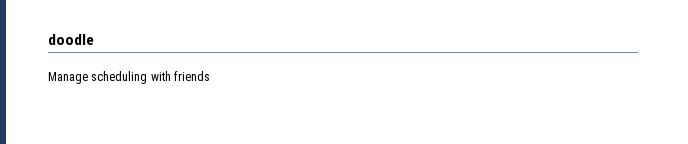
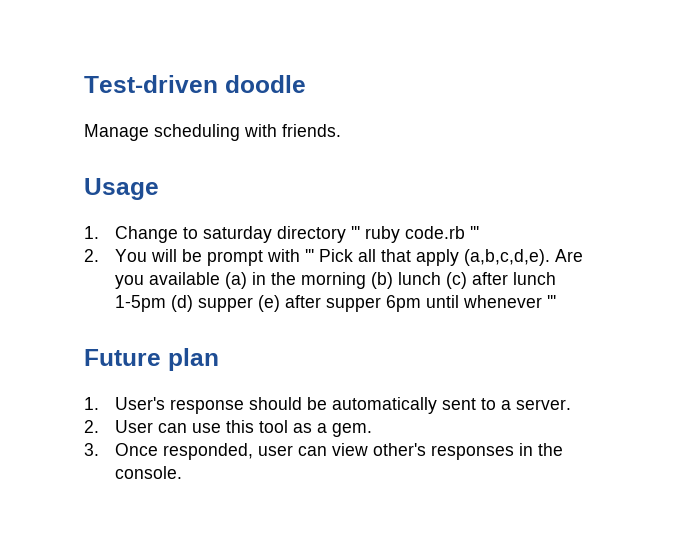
(48, 39) none -> [84,75,218,93] Test-driven
[174,71,211,81] friends -> [282,124,341,137] [84,178,159,200] [84,226,480,243] [84,249,584,266] [115,272,557,289] [115,295,557,312] [84,348,219,371] [84,397,572,414] [84,420,373,437] [84,443,564,460] [115,466,183,479] friends. // Usage // 1. Change to saturday directory ''' ruby code.rb ''' // 2. You will be prompt with ''' Pick all that apply (a,b,c,d,e). Are you available (a) in the morning (b) lunch (c) after lunch 1-5pm (d) supper (e) after supper 6pm until whenever ''' // Future plan // 1. User's response should be automatically sent to a server. // 2. User can use this tool as a gem. // 3. Once responded, user can view other's responses in the console.

